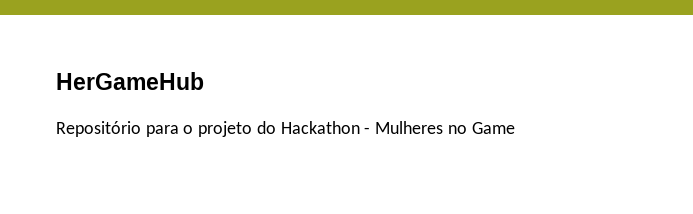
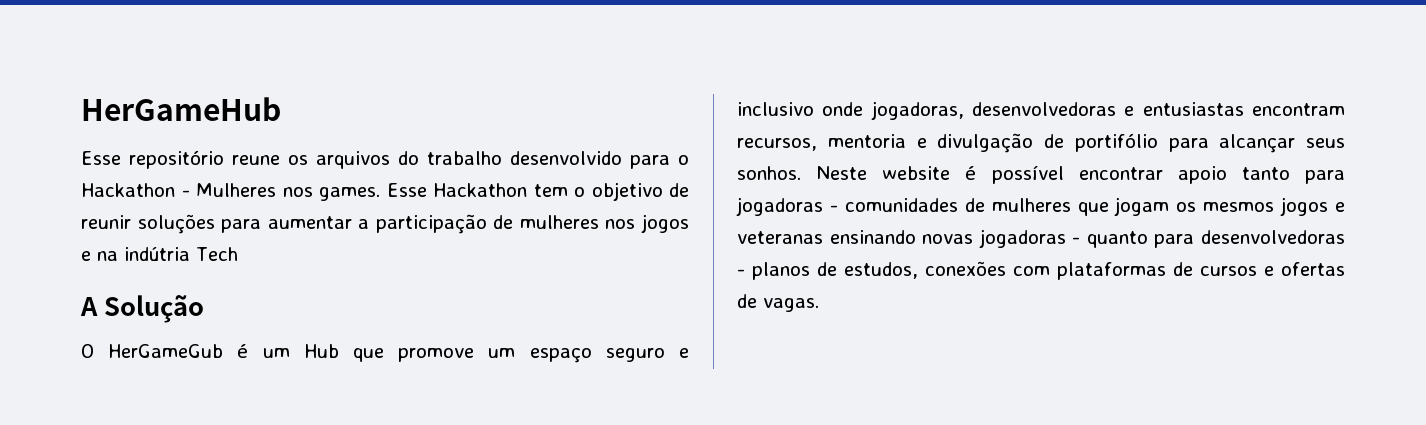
[56,121,515,137] Repositório para o projeto do Hackathon - Mulheres no Game -> [81,150,689,169] [81,182,689,201] [81,214,689,234] [81,247,238,261] [80,295,204,323] [81,344,689,363] [737,101,1345,120] [737,133,1345,153] [737,165,1345,184] [736,197,1345,216] [737,229,1345,248] [737,261,1345,280] [737,294,819,312] Esse repositório reune os arquivos do trabalho desenvolvido para o Hackathon - Mulheres nos games. Esse Hackathon tem o objetivo de reunir soluções para aumentar a participação de mulheres nos jogos e na indútria Tech // A Solução // O HerGameGub é um Hub que promove um espaço seguro e inclusivo onde jogadoras, desenvolvedoras e entusiastas encontram recursos, mentoria e divulgação de portifólio para alcançar seus sonhos. Neste website é possível encontrar apoio tanto para jogadoras - comunidades de mulheres que jogam os mesmos jogos e veteranas ensinando novas jogadoras - quanto para desenvolvedoras - planos de estudos, conexões com plataformas de cursos e ofertas de vagas.

